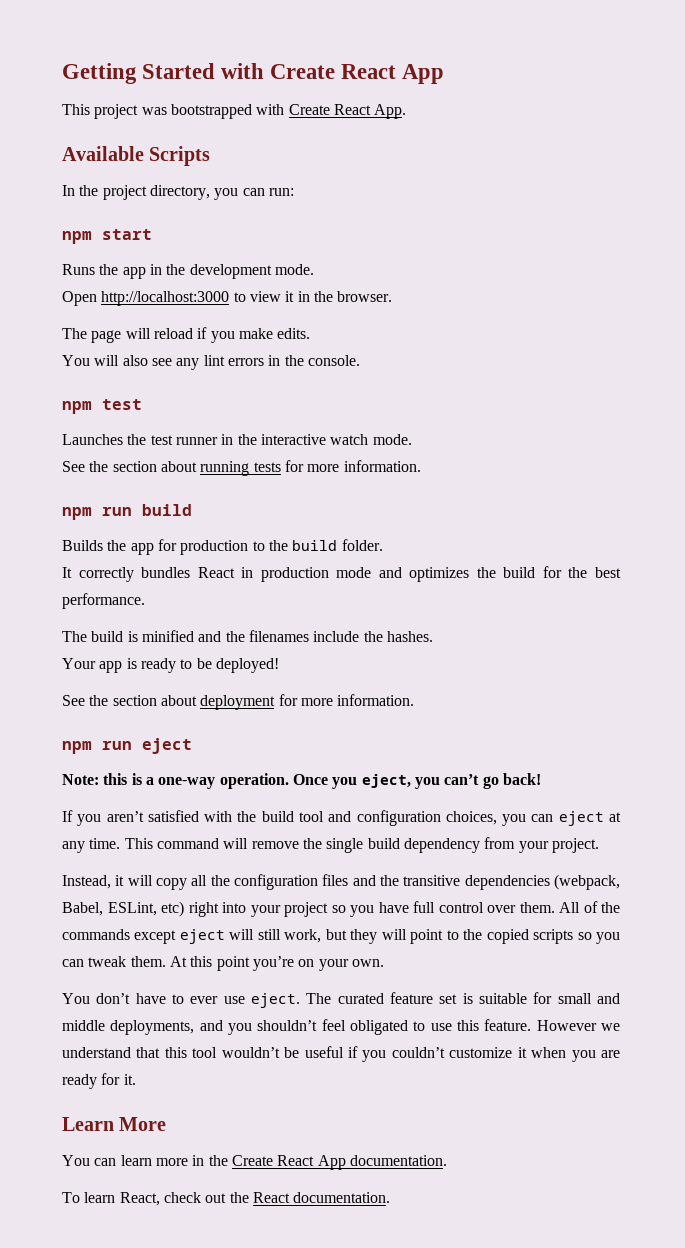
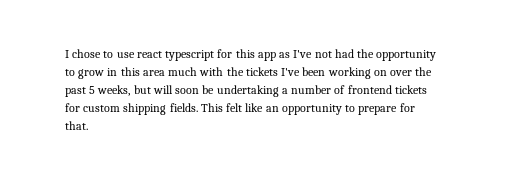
[62,63,445,84] [62,104,407,119] [62,146,211,166] [62,185,294,200] [62,229,152,244] [62,264,314,279] [62,291,393,306] [62,327,311,343] [62,355,360,370] [62,399,142,414] [62,434,412,445] [62,460,421,476] [62,504,192,520] [62,539,383,555] [62,566,622,582] [62,593,145,609] [62,630,433,642] [62,658,279,673] [62,694,415,710] [62,738,192,754] [62,773,541,789] [62,810,621,826] [62,837,599,853] [62,874,620,890] [62,901,620,917] [62,929,621,944] [62,956,384,971] [62,992,620,1008] [62,1019,620,1035] [62,1046,621,1062] [62,1073,136,1089] [62,1117,167,1131] [62,1155,447,1170] [62,1192,391,1206] Getting Started with Create React App // This project was bootstrapped with Create React App. // Available Scripts // In the project directory, you can run: // npm start // Runs the app in the development mode. // Open http://localhost:3000 to view it in the browser. // The page will reload if you make edits. // You will also see any lint errors in the console. // npm test // Launches the test runner in the interactive watch mode. // See the section about running tests for more information. // npm run build // Builds the app for production to the build folder. // It correctly bundles React in production mode and optimizes the build for the best performance. // The build is minified and the filenames include the hashes. // Your app is ready to be deployed! // See the section about deployment for more information. // npm run eject // Note: this is a one-way operation. Once you eject, you can’t go back! // If you aren’t satisfied with the build tool and configuration choices, you can eject at any time. This command will remove the single build dependency from your project. // Instead, it will copy all the configuration files and the transitive dependencies (webpack, Babel, ESLint, etc) right into your project so you have full control over them. All of the commands except eject will still work, but they will point to the copied scripts so you can tweak them. At this point you’re on your own. // You don’t have to ever use eject. The curated feature set is suitable for small and middle deployments, and you shouldn’t feel obligated to use this feature. However we understand that this tool wouldn’t be useful if you couldn’t customize it when you are ready for it. // Learn More // You can learn more in the Create React App documentation. // To learn React, check out the React documentation. -> [65,49,437,61] [65,67,433,79] [65,85,427,97] [65,103,415,115] [65,121,88,130] I chose to use react typescript for this app as I've not had the opportunity to grow in this area much with the tickets I've been working on over the past 5 weeks, but will soon be undertaking a number of frontend tickets for custom shipping fields. This felt like an opportunity to prepare for that.

